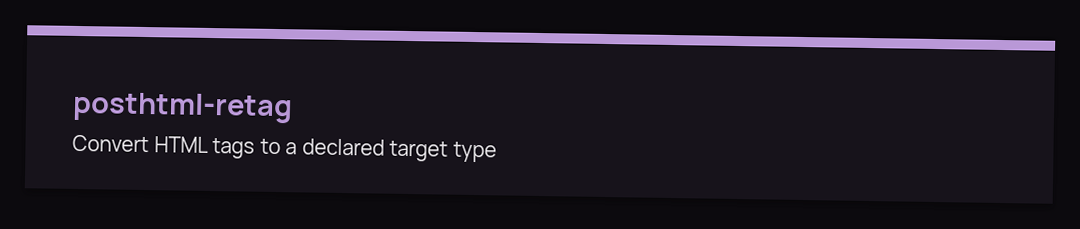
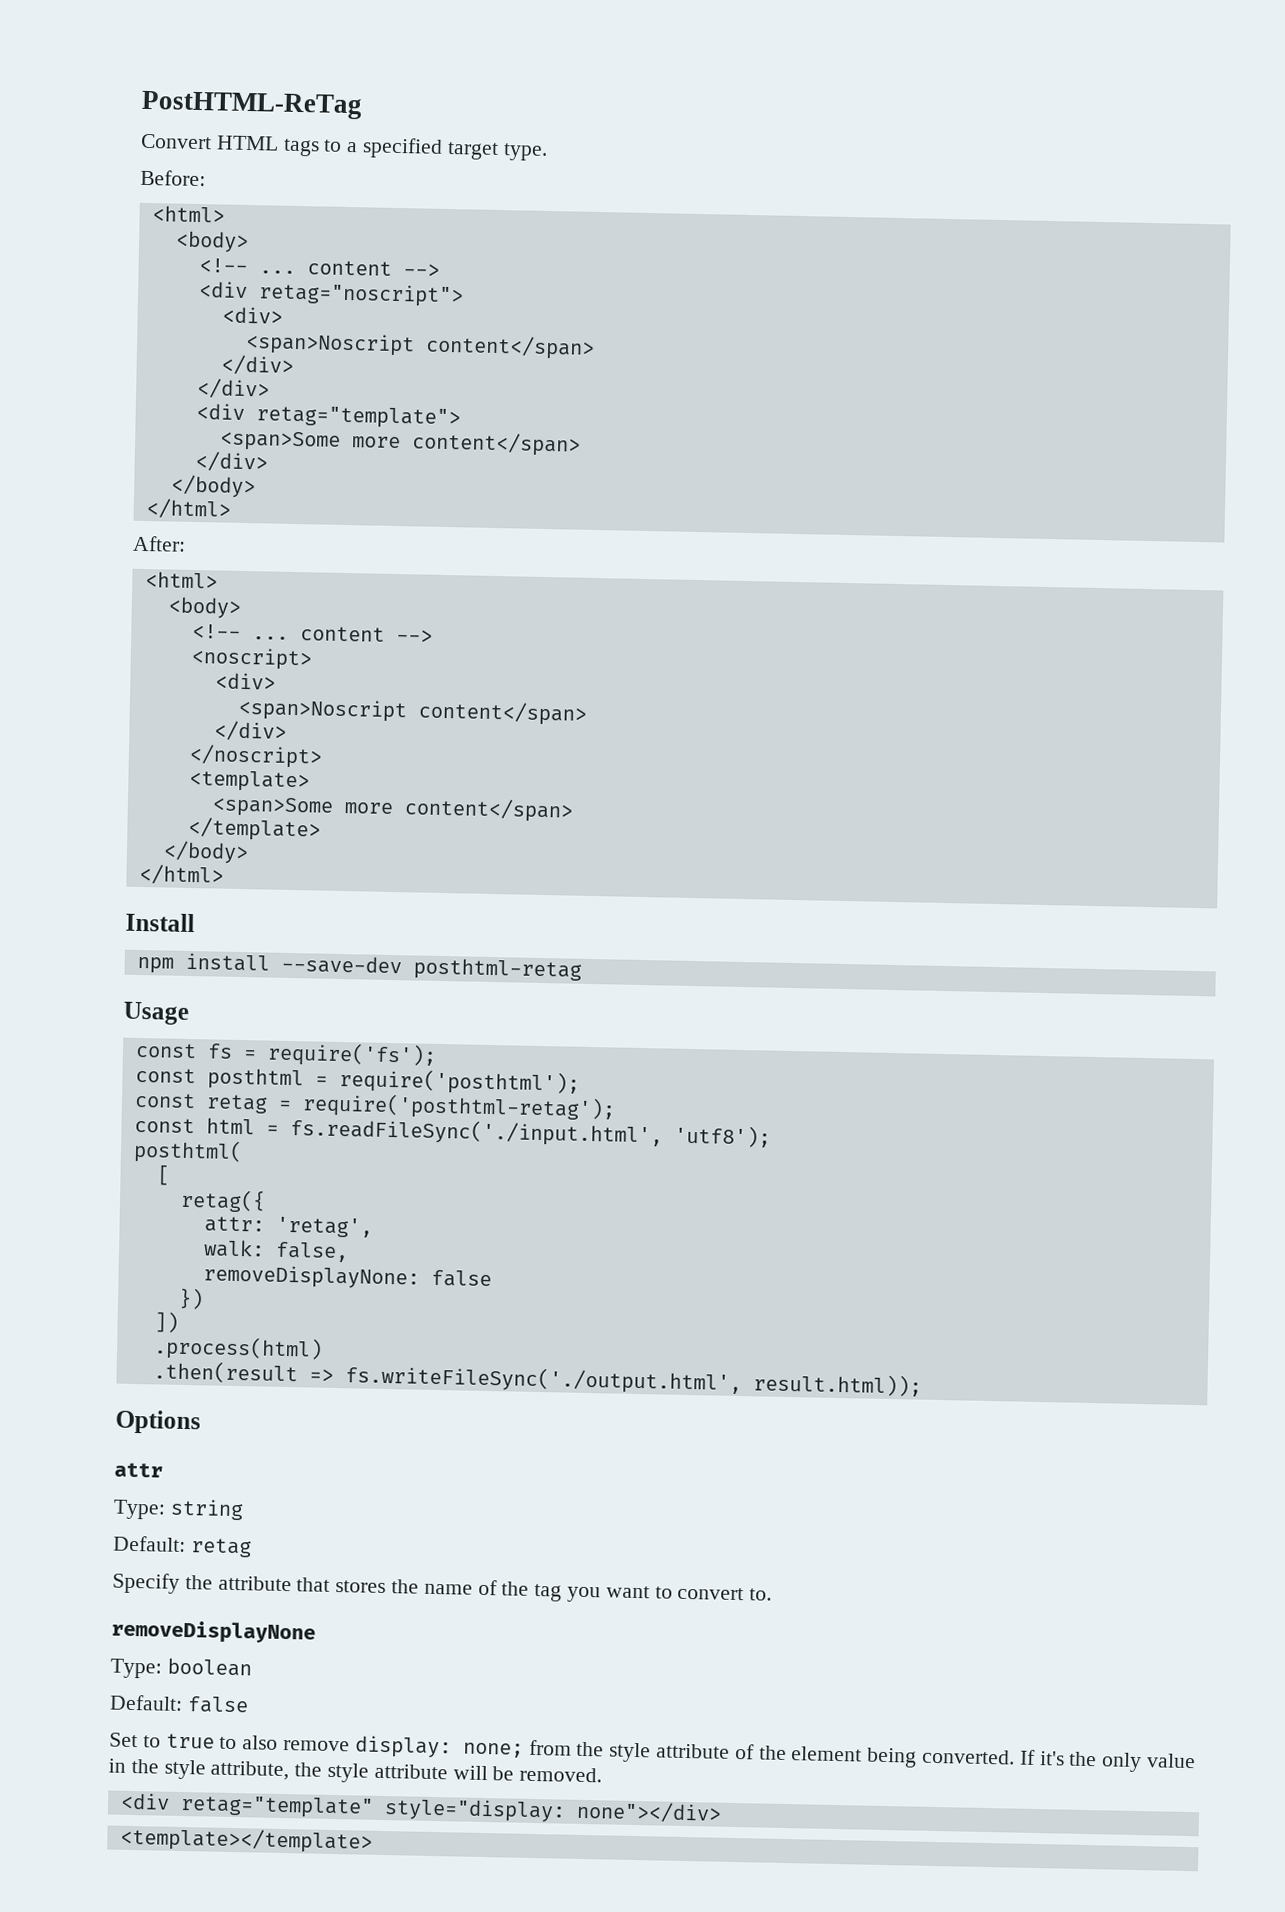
[72,91,293,124] posthtml-retag -> [141,90,363,120] PostHTML-ReTag
[301,138,497,163] declared target type -> [362,137,548,161] [140,169,206,187] [151,205,225,223] [174,230,249,254] [198,258,440,277] [198,281,464,308] [221,306,283,324] [244,331,595,360] [220,354,294,376] [196,378,270,400] [195,403,461,430] [218,430,581,457] [194,450,268,473] [170,474,256,499] [145,498,231,520] [132,535,186,552] [144,571,218,589] [167,596,242,619] [191,623,433,643] [190,646,313,671] [214,672,276,690] [237,697,588,726] [213,720,287,742] [188,743,323,769] [188,769,310,793] [211,796,574,823] [187,816,321,842] [162,840,249,865] [138,863,224,886] [125,912,195,933] [136,952,582,982] [123,1001,189,1025] [134,1041,437,1068] [134,1067,580,1096] [133,1092,616,1122] [133,1117,771,1148] [132,1138,243,1165] [156,1164,170,1186] [179,1188,266,1213] [203,1216,373,1238] [202,1239,349,1263] [202,1264,492,1290] [177,1287,204,1310] [153,1311,179,1333] [152,1335,323,1362] [152,1360,922,1397] [115,1409,201,1435] [114,1462,163,1478] [113,1498,244,1521] [113,1535,252,1558] [112,1572,773,1603] [111,1619,316,1645] [110,1657,252,1679] [109,1694,249,1714] [109,1732,1197,1773] [108,1758,603,1783] [119,1792,722,1824] [119,1826,373,1854] specified target type. // Before: // <html> // <body> // <!-- ... content --> // <div retag="noscript"> // <div> // <span>Noscript content</span> // </div> // </div> // <div retag="template"> // <span>Some more content</span> // </div> // </body> // </html> // After: // <html> // <body> // <!-- ... content --> // <noscript> // <div> // <span>Noscript content</span> // </div> // </noscript> // <template> // <span>Some more content</span> // </template> // </body> // </html> // Install // npm install --save-dev posthtml-retag // Usage // const fs = require('fs'); // const posthtml = require('posthtml'); // const retag = require('posthtml-retag'); // const html = fs.readFileSync('./input.html', 'utf8'); // posthtml( // [ // retag({ // attr: 'retag', // walk: false, // removeDisplayNone: false // }) // ]) // .process(html) // .then(result => fs.writeFileSync('./output.html', result.html)); // Options // attr // Type: string // Default: retag // Specify the attribute that stores the name of the tag you want to convert to. // removeDisplayNone // Type: boolean // Default: false // Set to true to also remove display: none; from the style attribute of the element being converted. If it's the only value in the style attribute, the style attribute will be removed. // <div retag="template" style="display: none"></div> // <template></template>

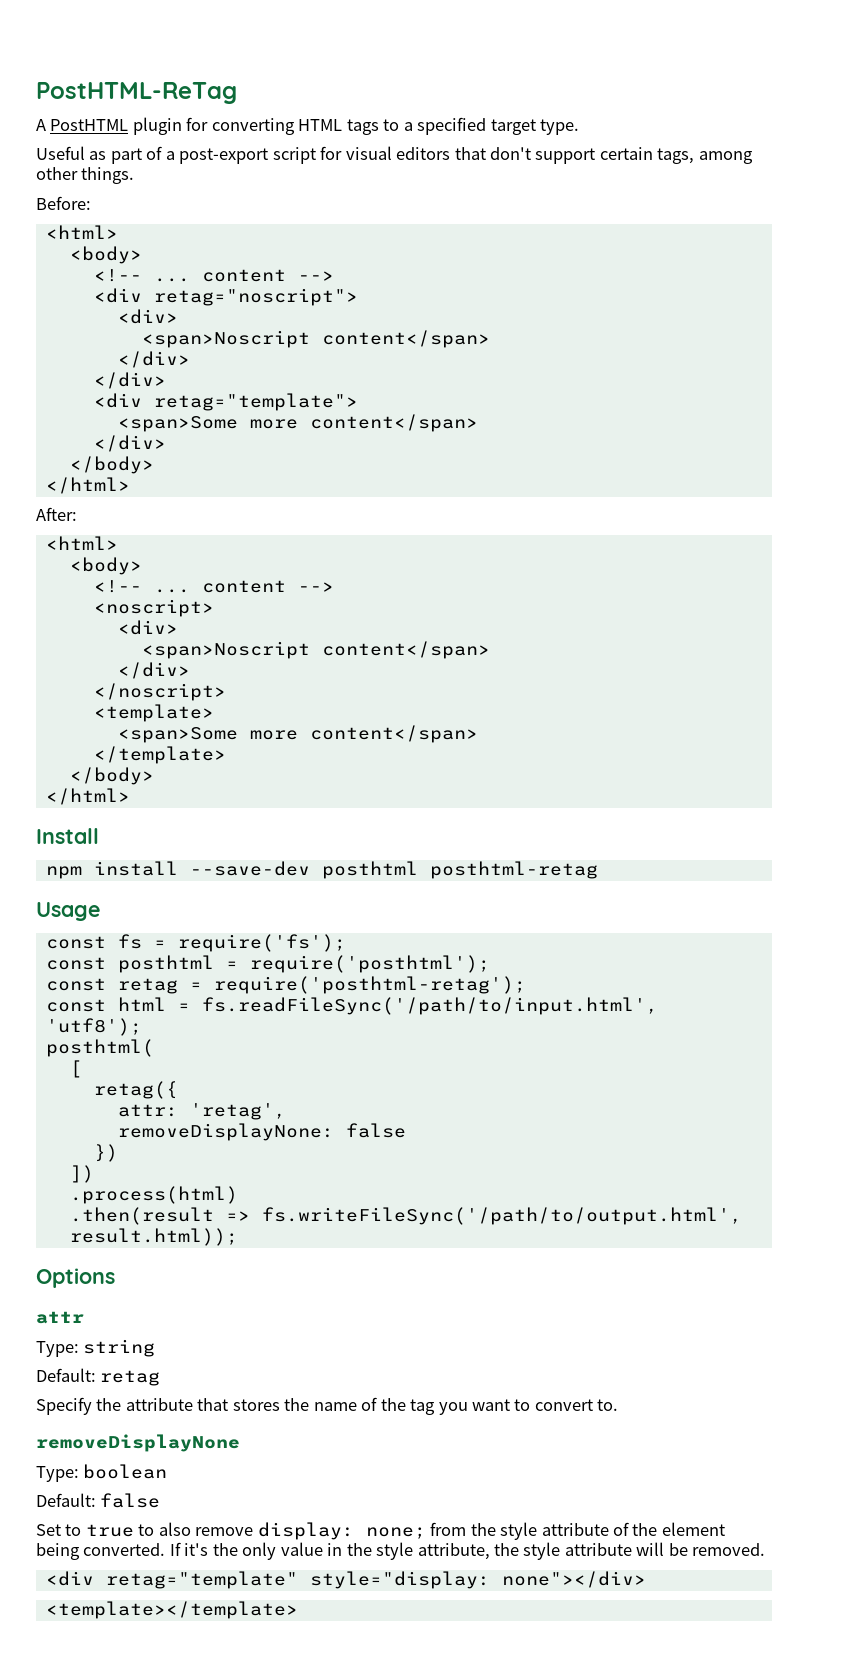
[140,133,212,150] Convert -> [36,117,295,135] A PostHTML plugin for converting
(548, 152) none -> [36,146,753,164] [36,167,135,184] // Useful as part of a post-export script for visual editors that don't support certain tags, among other things.
(402, 964) none -> [321,861,418,879] posthtml
[289,1117,663,1148] fs.readFileSync('./input.html', -> [201,997,658,1015] fs.readFileSync('/path/to/input.html',
[202,1239,349,1263] // walk: false, -> (286, 1111) none
[344,1364,742,1396] fs.writeFileSync('./output.html', -> [261,1207,742,1225] fs.writeFileSync('/path/to/output.html',

